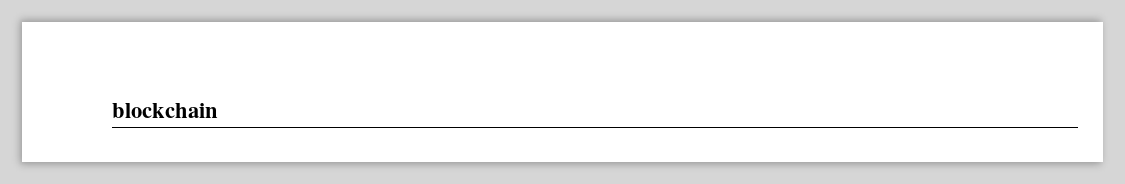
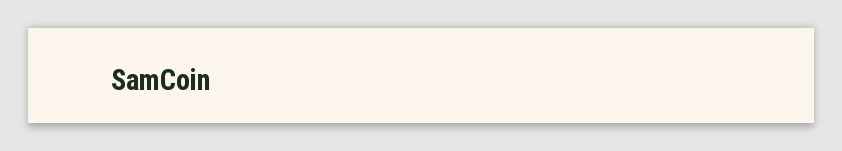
[112,103,218,118] blockchain -> [111,68,210,90] SamCoin

